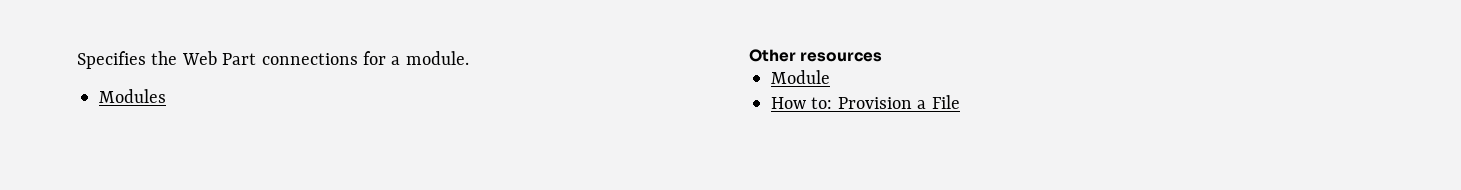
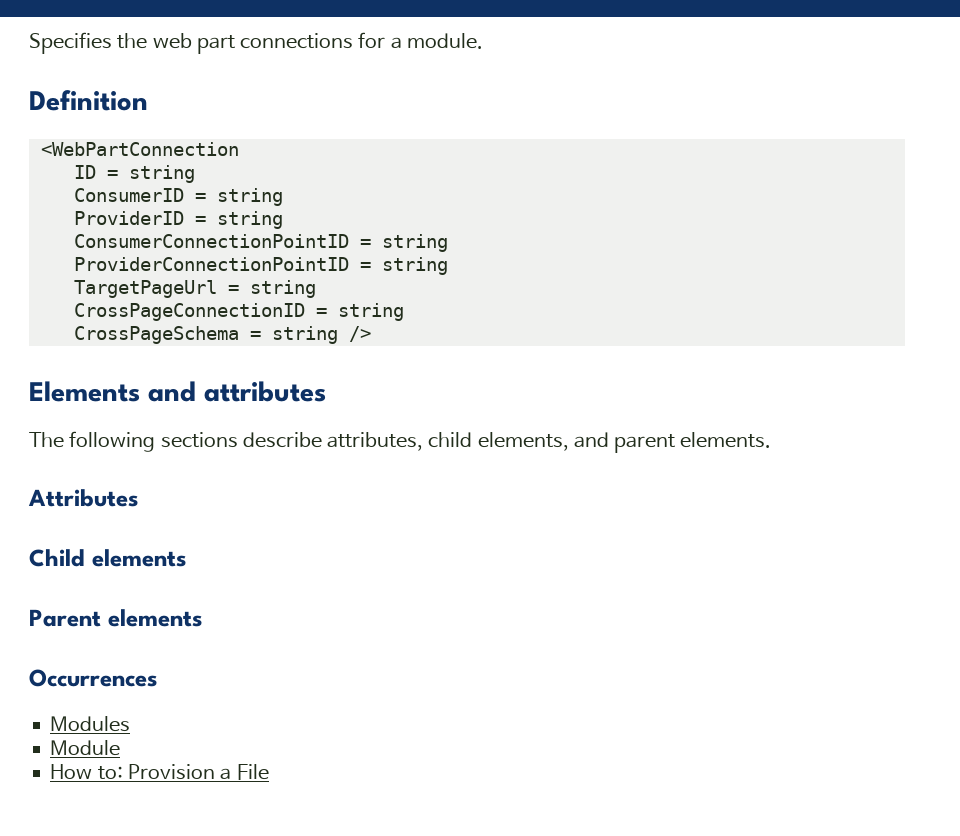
[181,51,257,65] Web Part -> [152,33,235,54] web part
(469, 58) none -> [29,90,148,111] [40,142,239,156] [73,165,195,183] [73,188,283,206] [73,211,283,229] [73,234,448,252] [73,257,448,275] [73,280,316,298] [73,303,404,321] [73,326,371,344] [29,381,326,402] [29,431,772,453] [28,489,139,507] [29,549,187,567] [29,609,203,627] [29,669,158,687] // Definition // <WebPartConnection // ID = string // ConsumerID = string // ProviderID = string // ConsumerConnectionPointID = string // ProviderConnectionPointID = string // TargetPageUrl = string // CrossPageConnectionID = string // CrossPageSchema = string /> // Elements and attributes // The following sections describe attributes, child elements, and parent elements. // Attributes // Child elements // Parent elements // Occurrences
[749,49,883,62] // Other resources -> (131, 724) none

